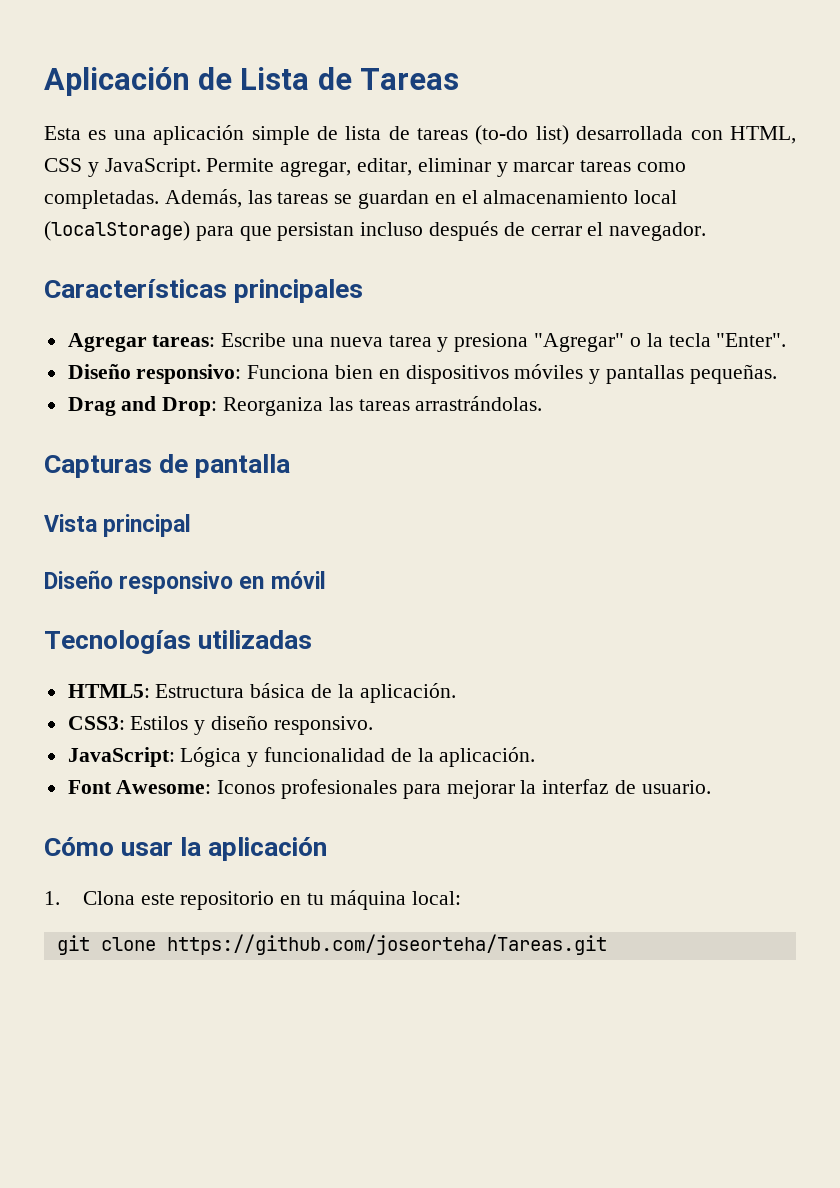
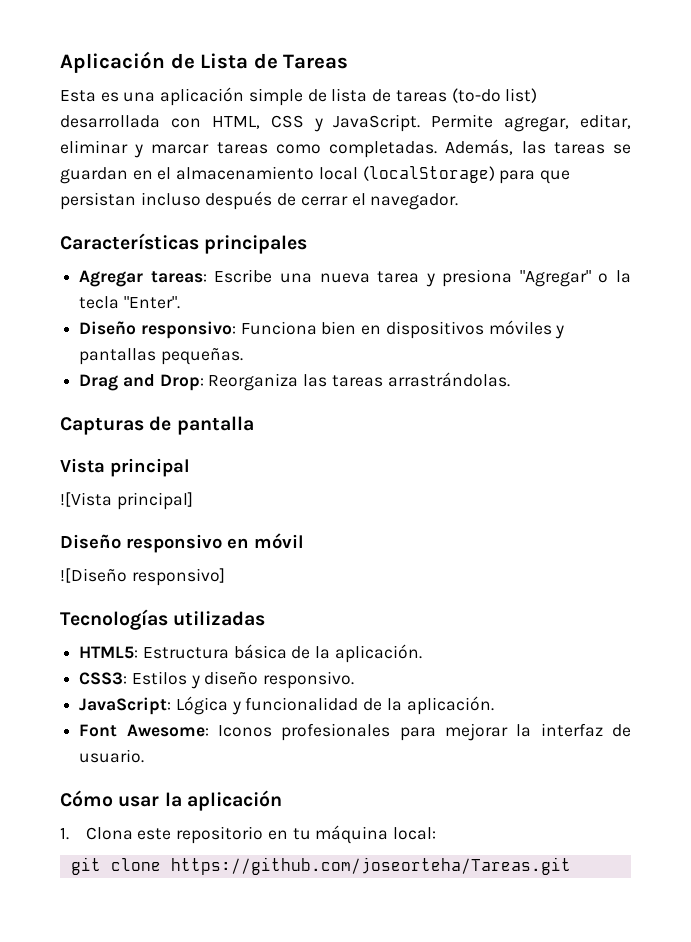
(192, 525) none -> [60,492,193,510] // ![Vista principal]
(326, 580) none -> [60,568,225,586] // ![Diseño responsivo]

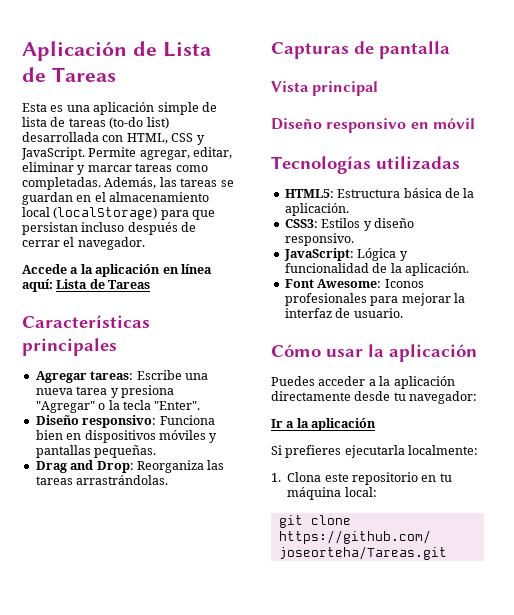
(459, 201) none -> [22,264,212,277] [22,279,151,292] // Accede a la aplicación en línea aquí: Lista de Tareas
[60,492,193,510] // ![Vista principal] -> (379, 88) none
[60,568,225,586] // ![Diseño responsivo] -> (475, 123) none
(282, 800) none -> [271,376,455,389] [271,391,478,404] [271,418,377,431] [271,445,479,458] // Puedes acceder a la aplicación directamente desde tu navegador: // Ir a la aplicación // Si prefieres ejecutarla localmente:

